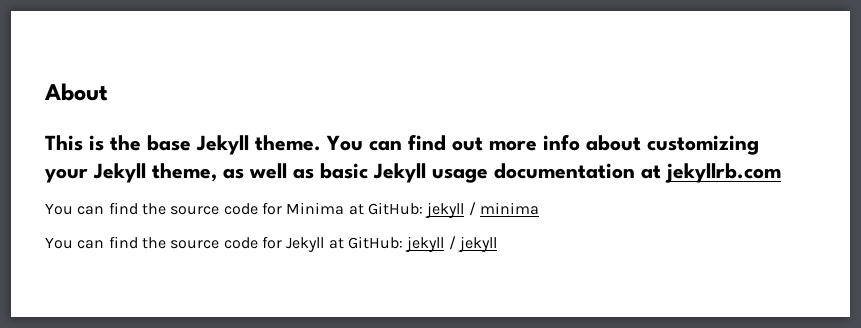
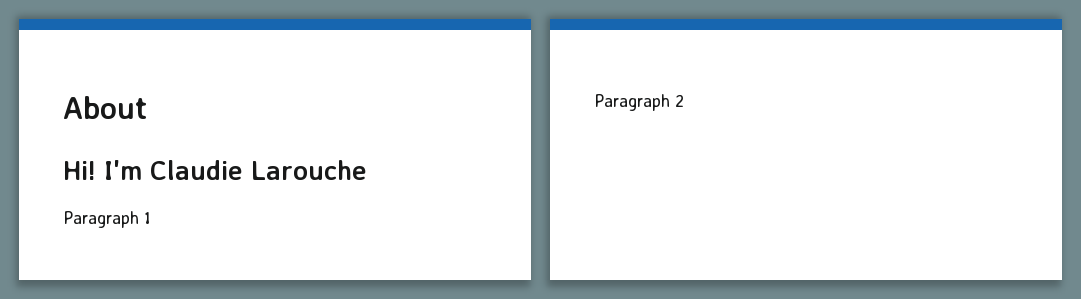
[45,134,759,155] [44,163,781,183] [45,202,539,218] [45,236,497,252] This is the base Jekyll theme. You can find out more info about customizing your Jekyll theme, as well as basic Jekyll usage documentation at jekyllrb.com // You can find the source code for Minima at GitHub: jekyll / minima // You can find the source code for Jekyll at GitHub: jekyll / jekyll -> [63,160,367,180] [63,211,151,228] [594,94,684,111] Hi! I'm Claudie Larouche // Paragraph 1 // Paragraph 2

